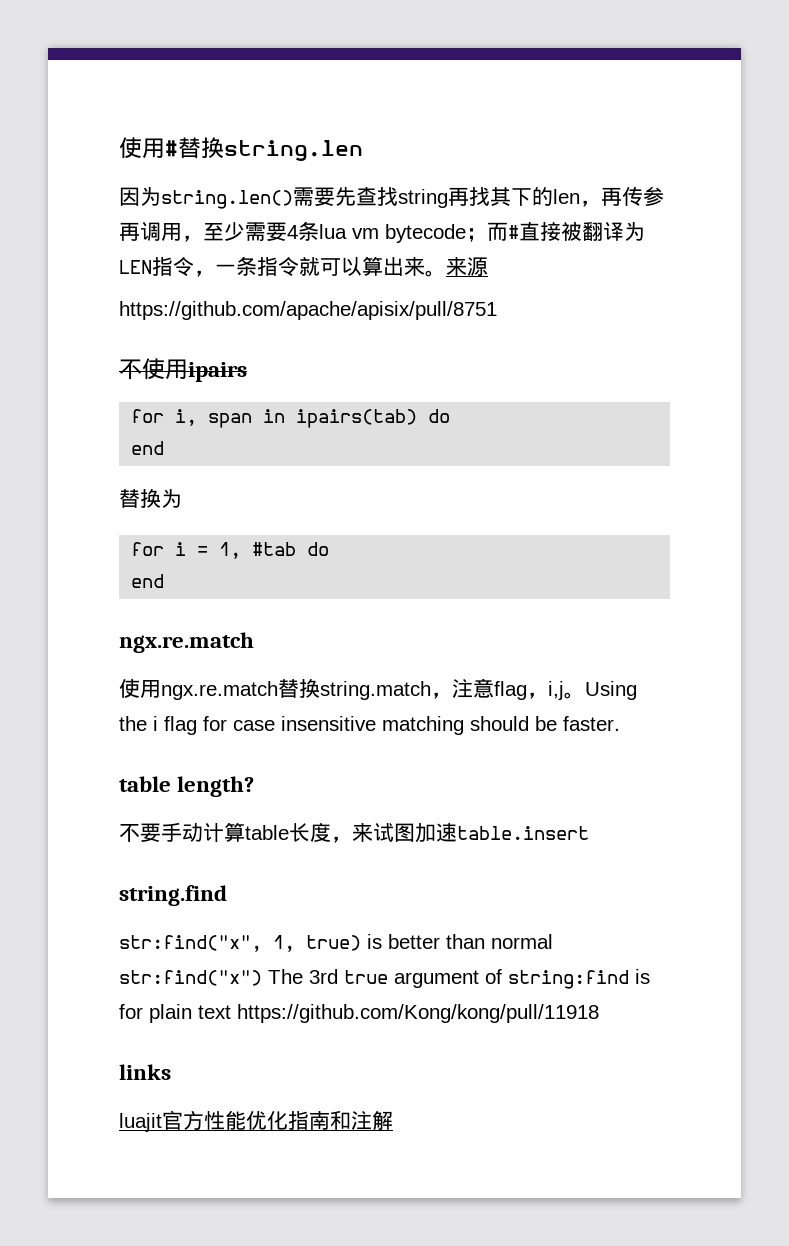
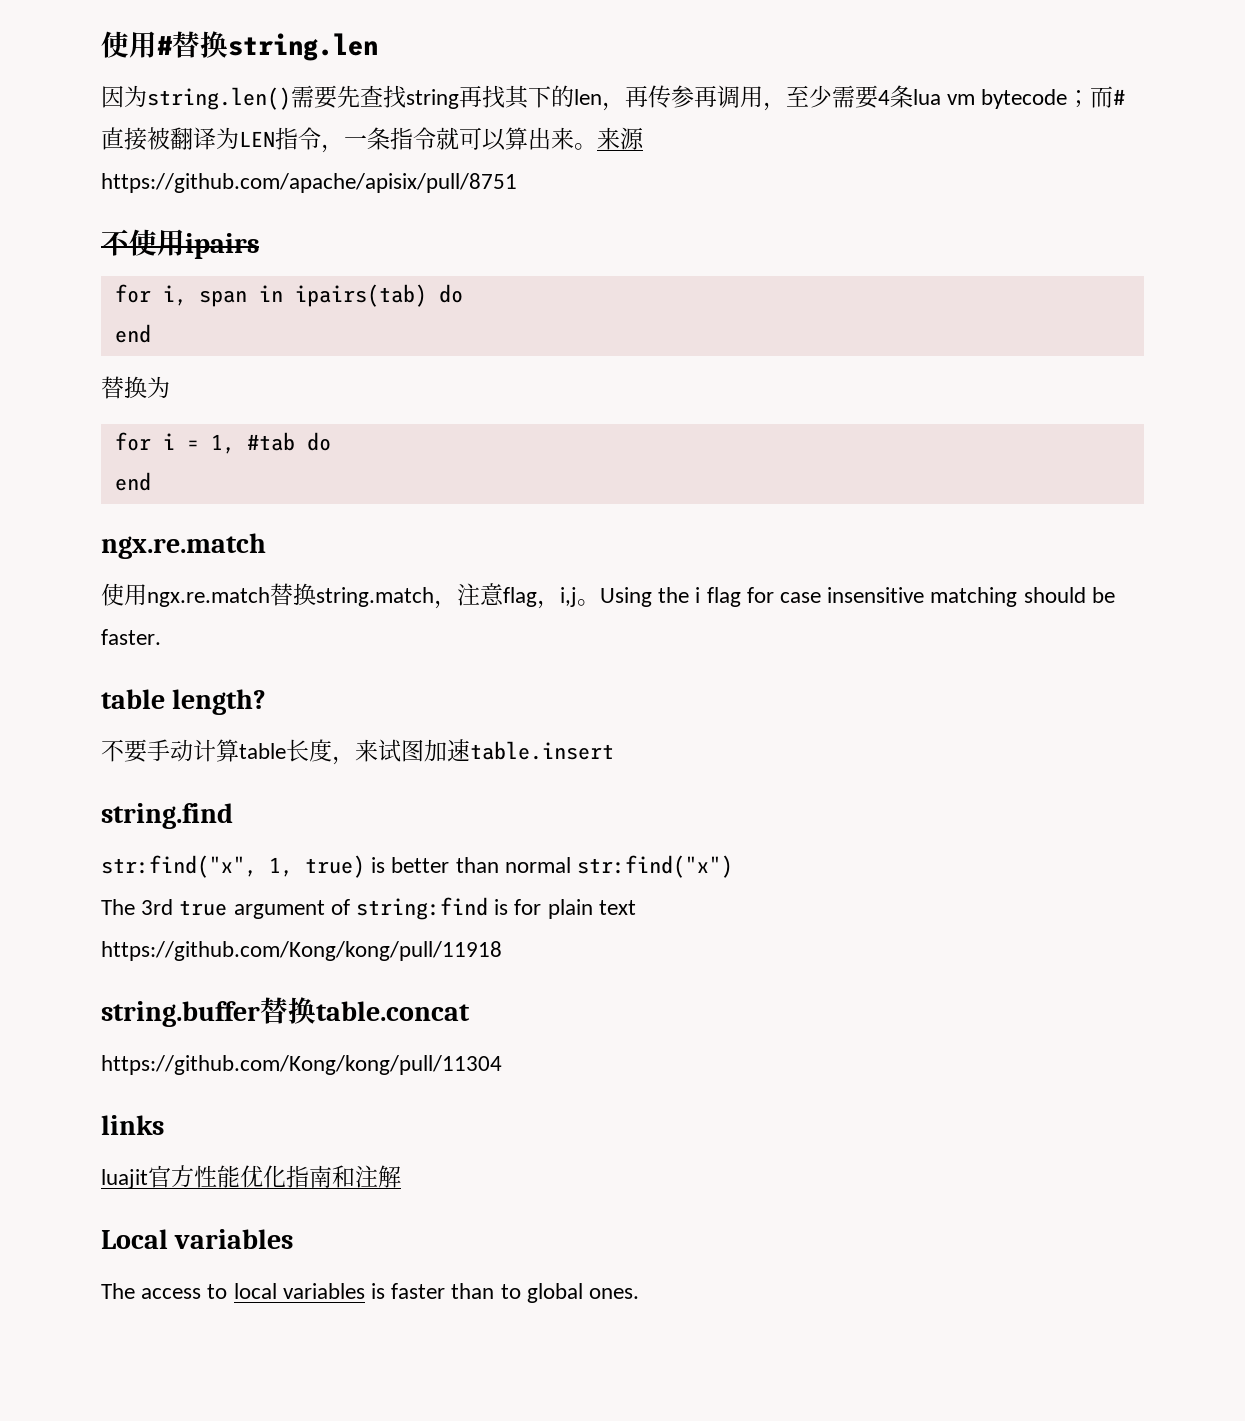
(262, 978) none -> (734, 866) //
(231, 1012) none -> (636, 907) //
(599, 1013) none -> [101,997,470,1027] [101,1055,502,1075] // string.buffer替换table.concat // https://github.com/Kong/kong/pull/11304
(393, 1120) none -> [101,1229,294,1249] [101,1283,640,1303] // Local variables // The access to local variables is faster than to global ones.

